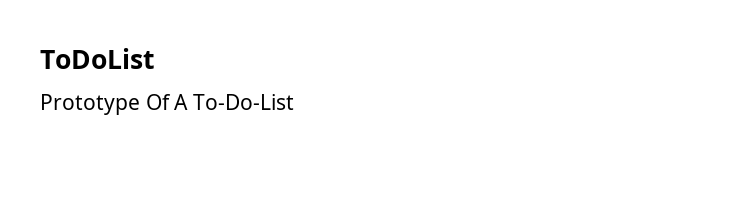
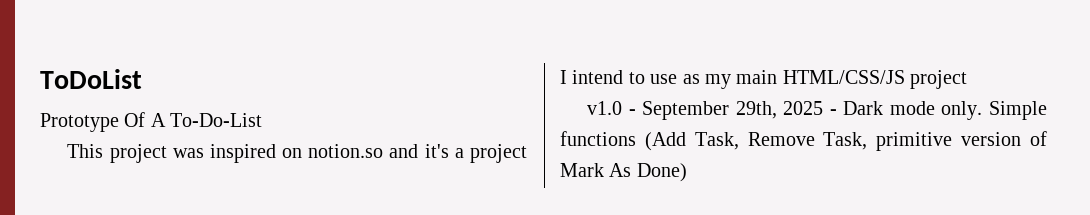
(295, 102) none -> [67,144,527,163] [560,70,968,89] [587,101,1047,120] [560,131,1047,151] [560,163,687,182] // This project was inspired on notion.so and it's a project I intend to use as my main HTML/CSS/JS project // v1.0 - September 29th, 2025 - Dark mode only. Simple functions (Add Task, Remove Task, primitive version of Mark As Done)

